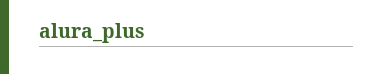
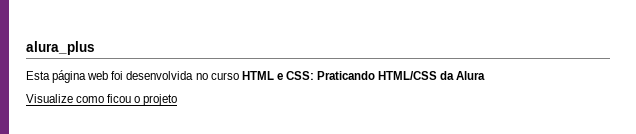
(145, 33) none -> [26,70,486,83] [26,94,178,106] // Esta página web foi desenvolvida no curso HTML e CSS: Praticando HTML/CSS da Alura // Visualize como ficou o projeto

